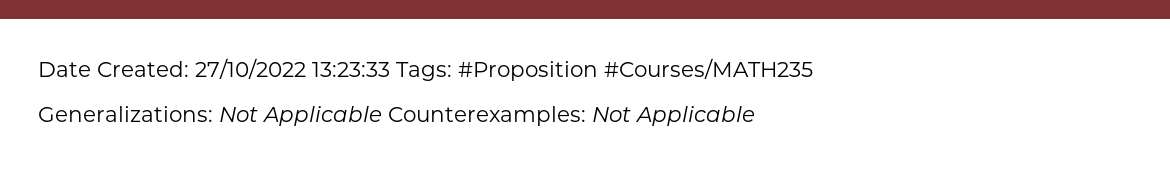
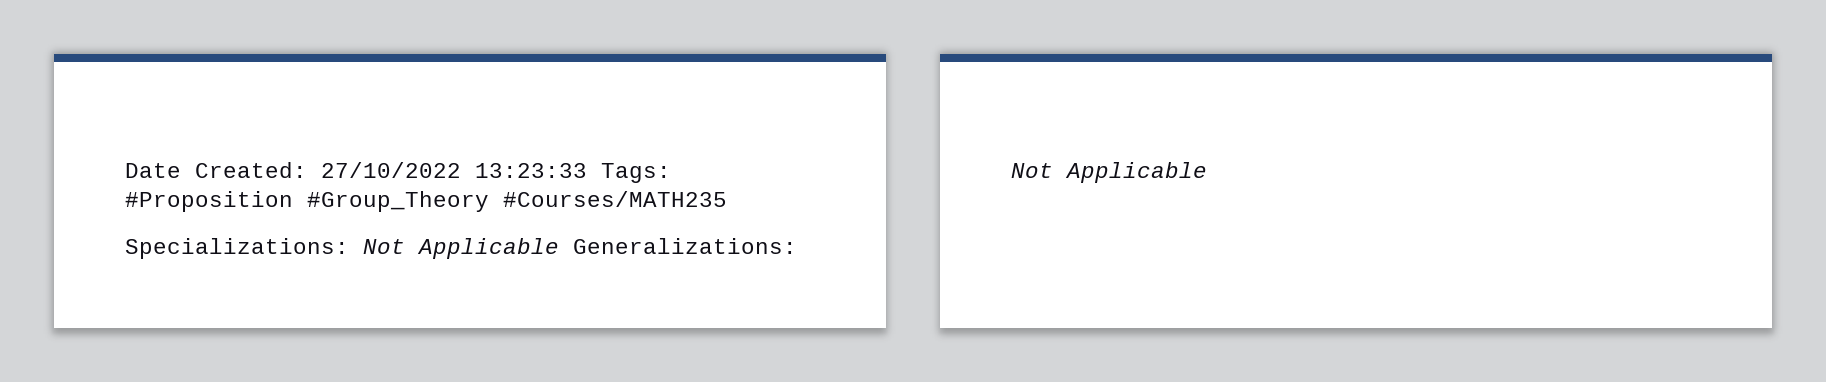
(598, 71) none -> [307,191,489,212] #Group_Theory
[38,106,586,126] Generalizations: Not Applicable Counterexamples: -> [125,238,797,259] Specializations: Not Applicable Generalizations:

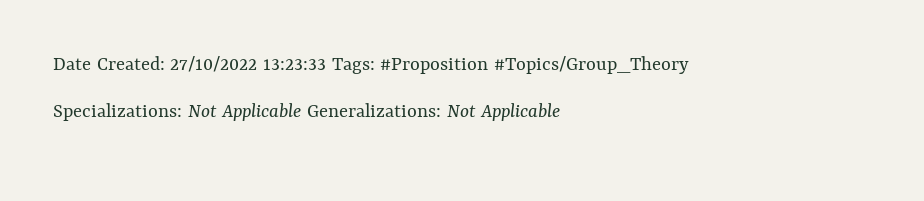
[307,191,727,212] #Group_Theory #Courses/MATH235 -> [494,56,690,74] #Topics/Group_Theory

